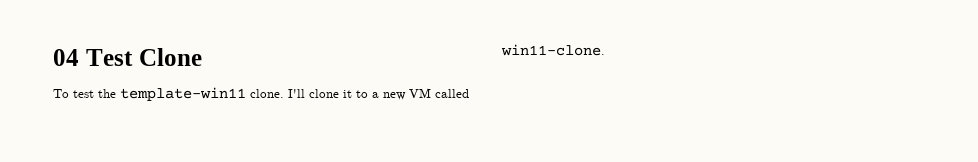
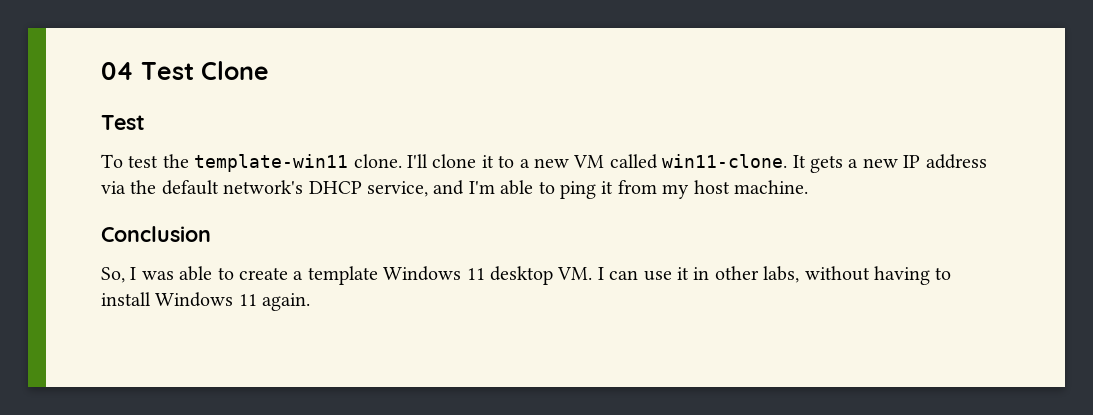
(202, 57) none -> [101,115,145,130] // Test
(605, 50) none -> [792,154,987,173] [101,180,808,199] [101,226,211,242] [101,266,952,285] [101,292,311,311] It gets a new IP address via the default network's DHCP service, and I'm able to ping it from my host machine. // Conclusion // So, I was able to create a template Windows 11 desktop VM. I can use it in other labs, without having to install Windows 11 again.

